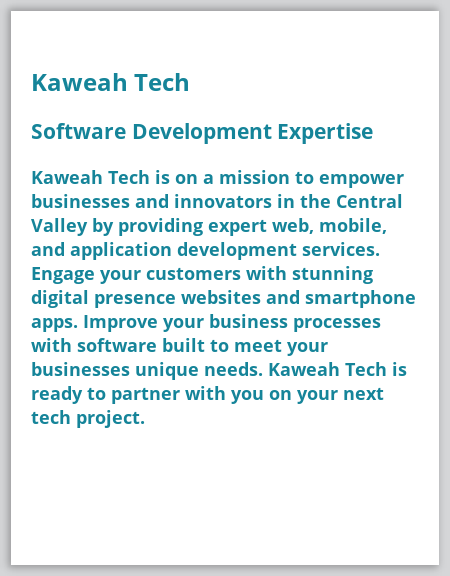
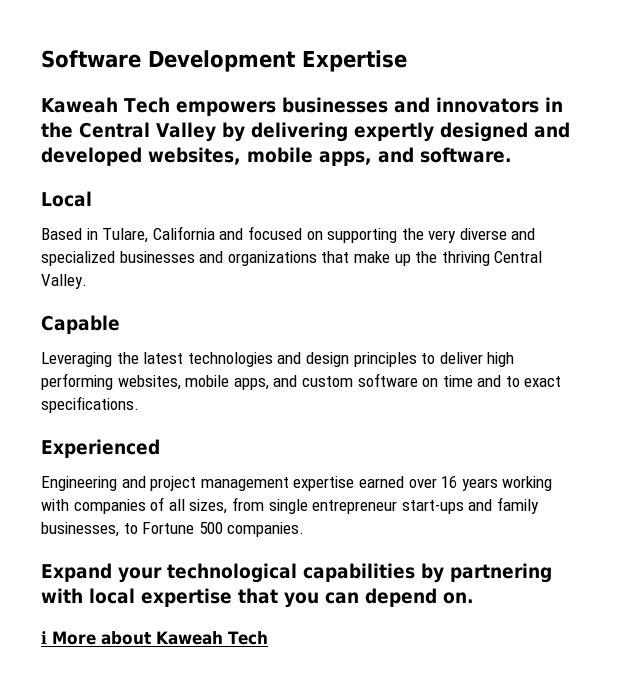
[31,73,191,91] Kaweah Tech // -> (41, 59) none
[154,170,404,188] is on a mission to empower -> [175,101,276,116] empowers
[118,218,387,236] [31,242,380,260] [31,266,373,284] [31,290,416,308] [31,314,381,332] [31,338,328,356] [31,362,407,380] [31,386,384,404] [31,410,145,428] providing expert web, mobile, and application development services. Engage your customers with stunning digital presence websites and smartphone apps. Improve your business processes with software built to meet your businesses unique needs. Kaweah Tech is ready to partner with you on your next tech project. -> [250,122,570,142] [41,147,512,166] [41,191,92,207] [41,226,536,243] [41,251,543,266] [41,274,87,289] [41,315,120,334] [41,352,515,367] [41,373,562,390] [41,396,139,413] [41,439,160,458] [41,476,553,491] [41,497,539,514] [41,522,305,537] [41,563,552,583] [41,588,474,608] [41,631,268,645] delivering expertly designed and developed websites, mobile apps, and software. // Local // Based in Tulare, California and focused on supporting the very diverse and specialized businesses and organizations that make up the thriving Central Valley. // Capable // Leveraging the latest technologies and design principles to deliver high performing websites, mobile apps, and custom software on time and to exact specifications. // Experienced // Engineering and project management expertise earned over 16 years working with companies of all sizes, from single entrepreneur start-ups and family businesses, to Fortune 500 companies. // Expand your technological capabilities by partnering with local expertise that you can depend on. // ℹ More about Kaweah Tech

